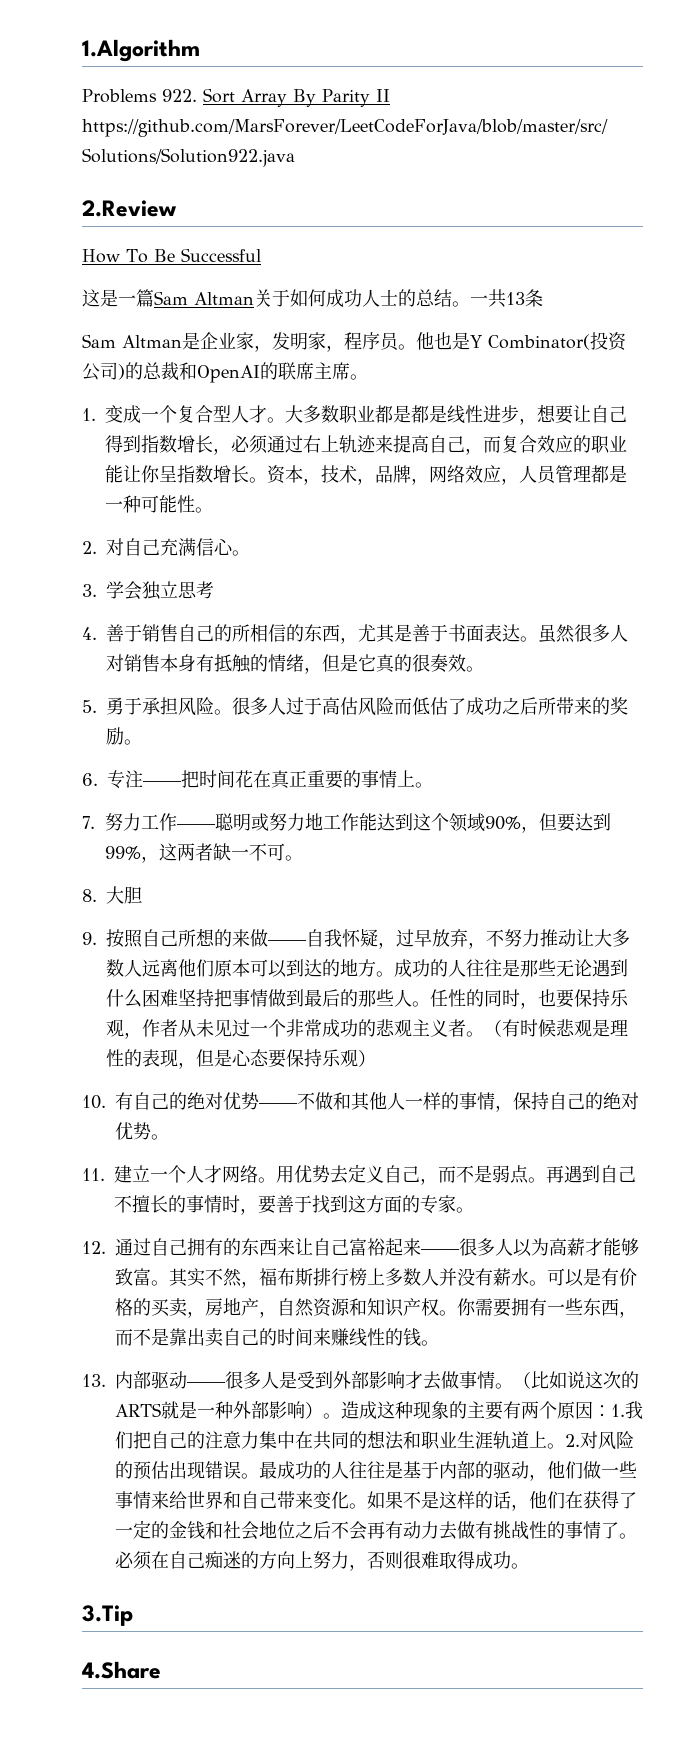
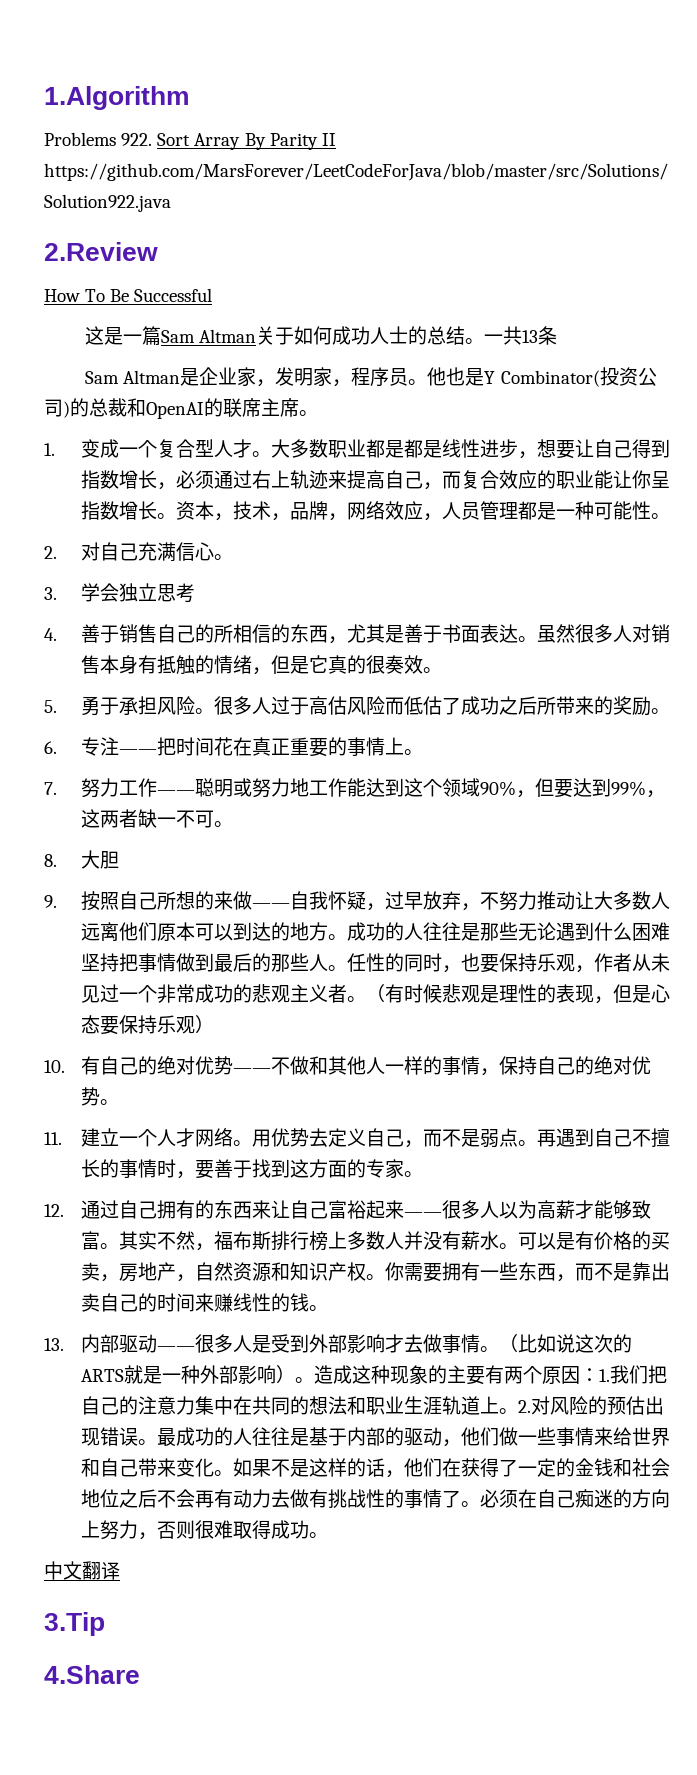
(529, 1566) none -> [44,1561,120,1580] // 中文翻译

